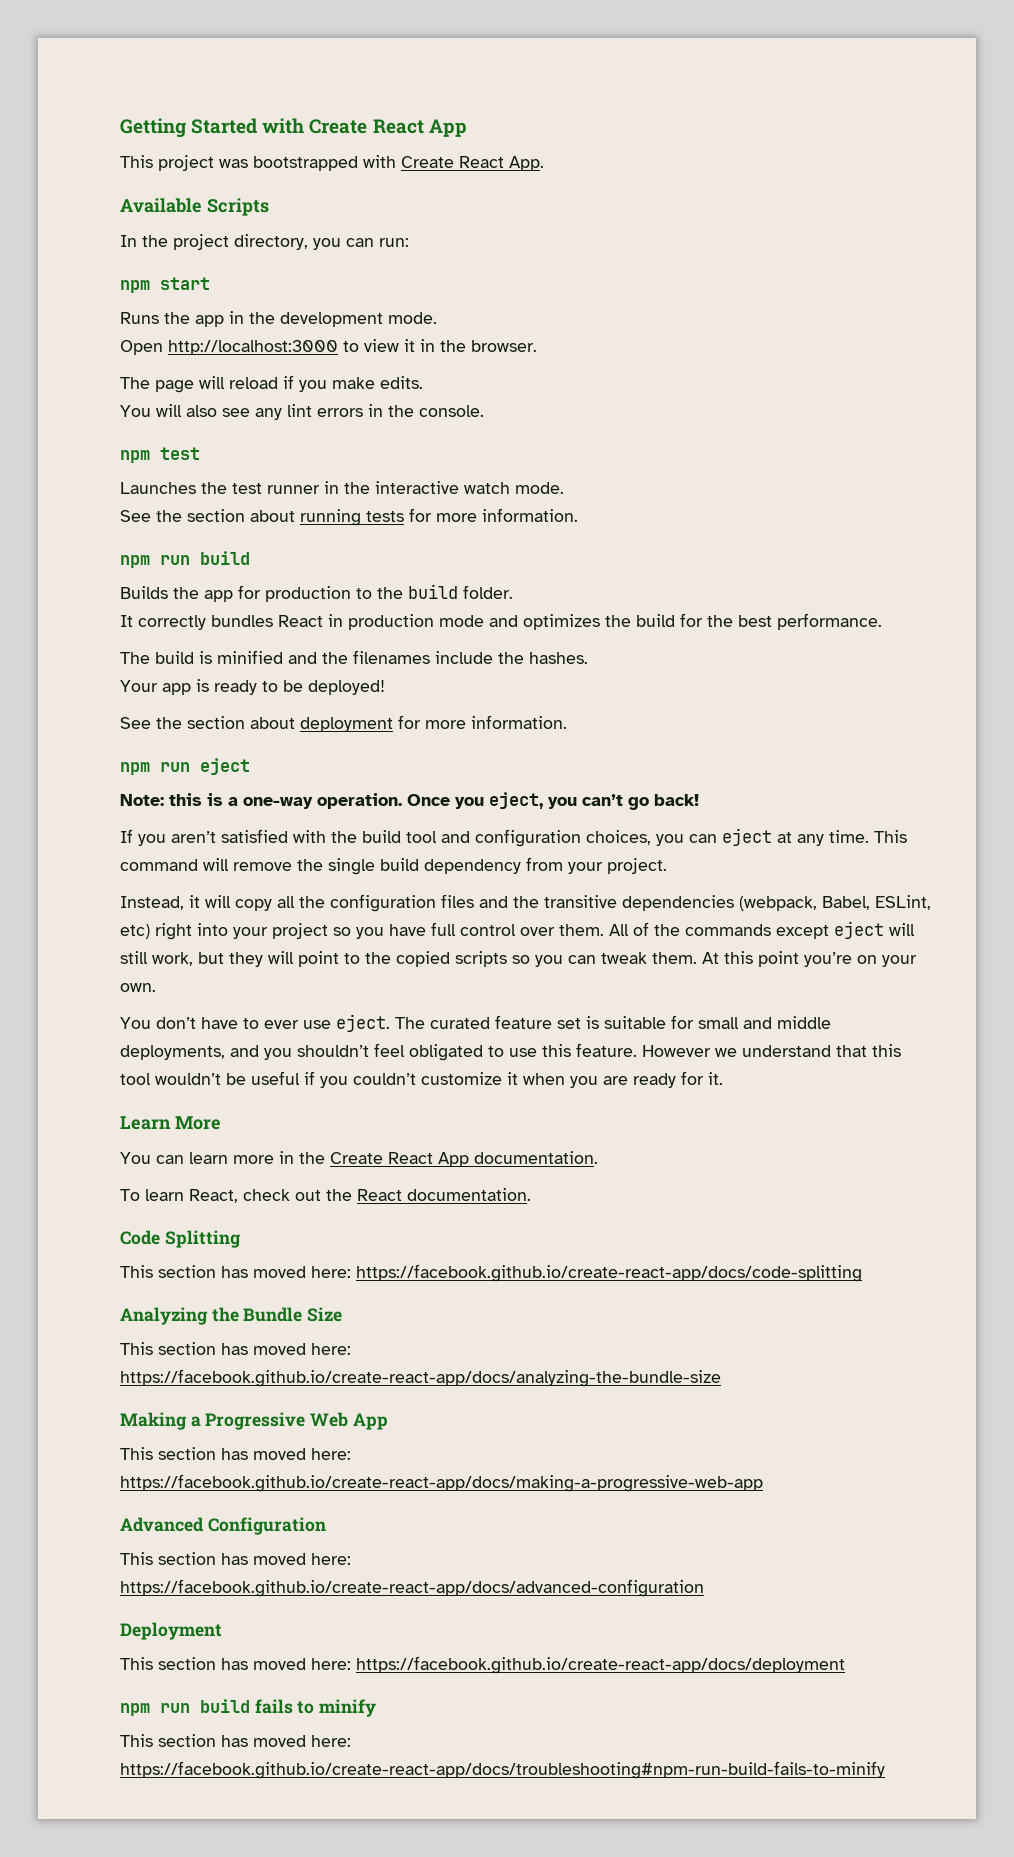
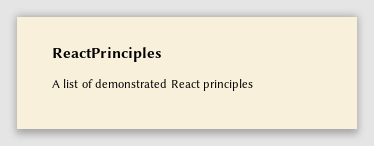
[120,118,467,138] [120,155,544,171] [120,198,269,216] [120,234,409,250] [120,277,210,293] [120,311,437,327] [120,339,537,355] [120,375,423,393] [120,404,484,420] [120,447,200,463] [120,481,564,494] [120,508,578,526] [120,551,250,568] [120,584,513,602] [120,613,882,630] [120,650,588,664] [120,679,385,695] [120,715,567,732] [120,758,250,775] [120,792,699,810] [120,828,907,847] [120,857,667,875] [120,894,931,912] [120,921,915,940] [120,951,917,967] [120,983,156,992] [120,1014,831,1032] [120,1043,901,1061] [120,1071,723,1088] [120,1116,221,1130] [120,1151,598,1167] [120,1188,531,1203] [120,1230,241,1248] [120,1264,862,1282] [120,1307,343,1325] [120,1342,351,1355] [120,1369,721,1387] [120,1412,388,1430] [120,1447,351,1460] [120,1474,763,1492] [120,1517,326,1535] [120,1552,351,1565] [120,1579,704,1597] [120,1622,222,1640] [120,1656,845,1674] [120,1699,377,1717] [120,1734,351,1747] [120,1761,885,1779] Getting Started with Create React App // This project was bootstrapped with Create React App. // Available Scripts // In the project directory, you can run: // npm start // Runs the app in the development mode. // Open http://localhost:3000 to view it in the browser. // The page will reload if you make edits. // You will also see any lint errors in the console. // npm test // Launches the test runner in the interactive watch mode. // See the section about running tests for more information. // npm run build // Builds the app for production to the build folder. // It correctly bundles React in production mode and optimizes the build for the best performance. // The build is minified and the filenames include the hashes. // Your app is ready to be deployed! // See the section about deployment for more information. // npm run eject // Note: this is a one-way operation. Once you eject, you can’t go back! // If you aren’t satisfied with the build tool and configuration choices, you can eject at any time. This command will remove the single build dependency from your project. // Instead, it will copy all the configuration files and the transitive dependencies (webpack, Babel, ESLint, etc) right into your project so you have full control over them. All of the commands except eject will still work, but they will point to the copied scripts so you can tweak them. At this point you’re on your own. // You don’t have to ever use eject. The curated feature set is suitable for small and middle deployments, and you shouldn’t feel obligated to use this feature. However we understand that this tool wouldn’t be useful if you couldn’t customize it when you are ready for it. // Learn More // You can learn more in the Create React App documentation. // To learn React, check out the React documentation. // Code Splitting // This section has moved here: https://facebook.github.io/create-react-app/docs/code-splitting // Analyzing the Bundle Size // This section has moved here: https://facebook.github.io/create-react-app/docs/analyzing-the-bundle-size // Making a Progressive Web App // This section has moved here: https://facebook.github.io/create-react-app/docs/making-a-progressive-web-app // Advanced Configuration // This section has moved here: https://facebook.github.io/create-react-app/docs/advanced-configuration // Deployment // This section has moved here: https://facebook.github.io/create-react-app/docs/deployment // npm run build fails to minify // This section has moved here: https://facebook.github.io/create-react-app/docs/troubleshooting#npm-run-build-fails-to-minify -> [52,47,162,62] [52,79,253,91] ReactPrinciples // A list of demonstrated React principles

